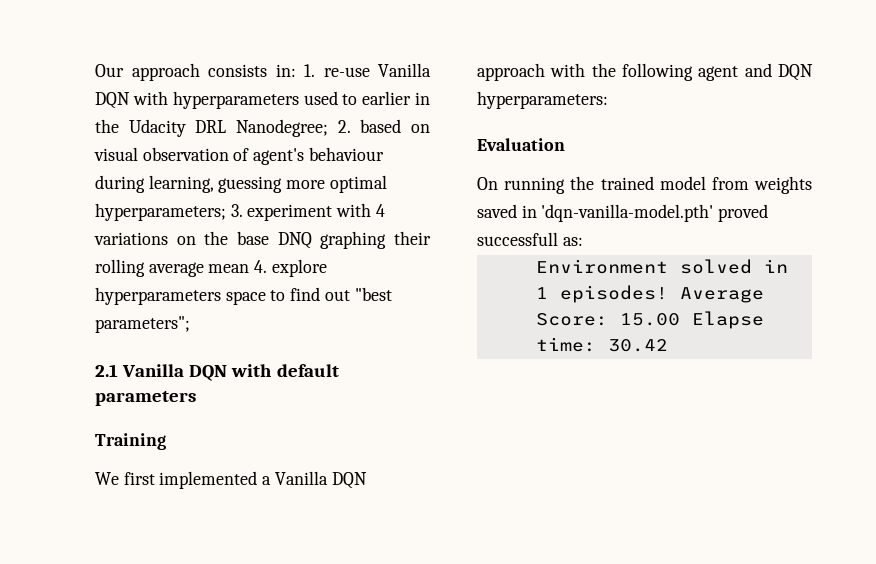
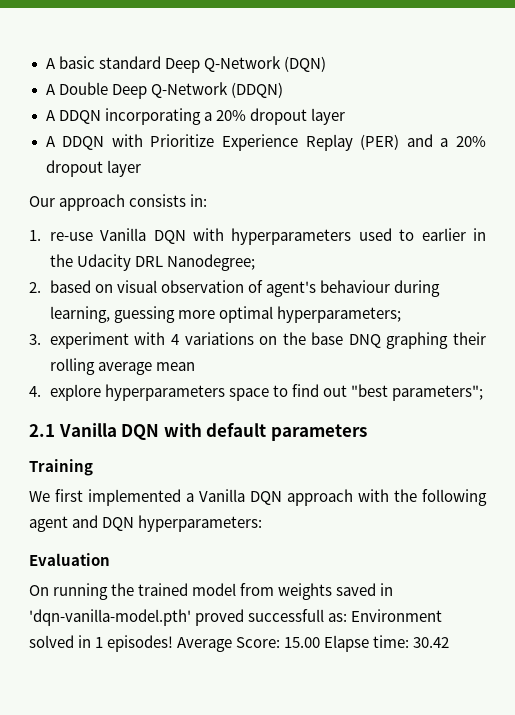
(95, 70) none -> [45,56,326,73] [45,82,283,99] [45,108,345,125] [45,134,486,151] [45,160,141,177] A basic standard Deep Q-Network (DQN) // A Double Deep Q-Network (DDQN) // A DDQN incorporating a 20% dropout layer // A DDQN with Prioritize Experience Replay (PER) and a 20% dropout layer //
(296, 70) none -> (208, 200) //
(328, 128) none -> (256, 262) //
(226, 212) none -> (402, 314) //
(250, 268) none -> (196, 366) //
(583, 241) // -> (348, 617) none

